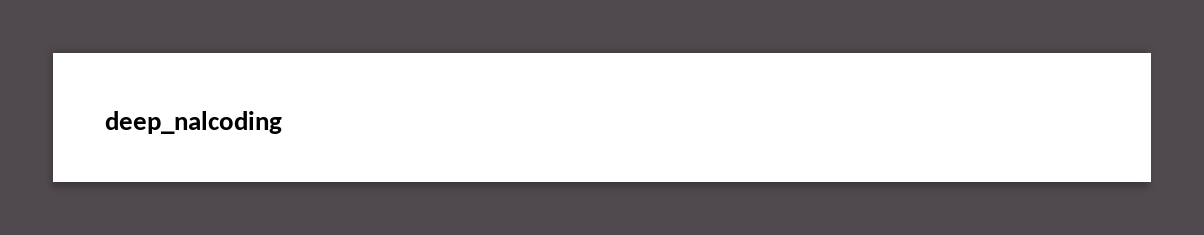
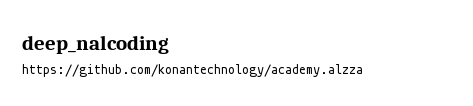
(282, 122) none -> [22,64,363,77] // https://github.com/konantechnology/academy.alzza

